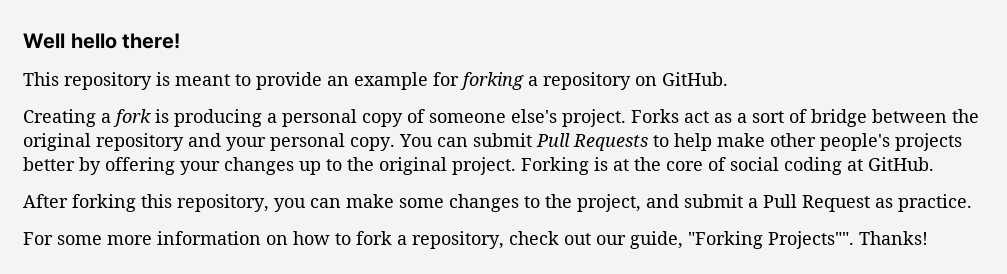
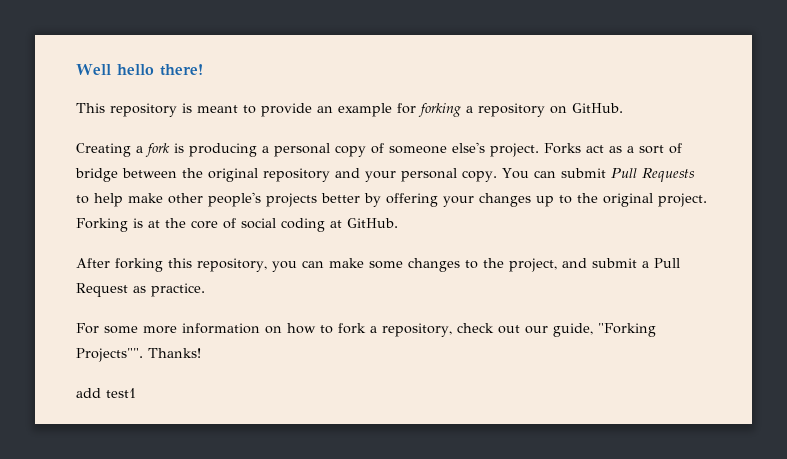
(928, 238) none -> [76,388,136,398] // add test1

